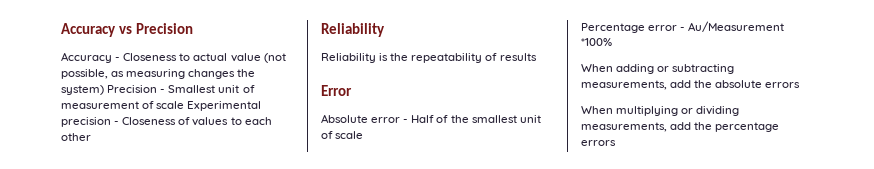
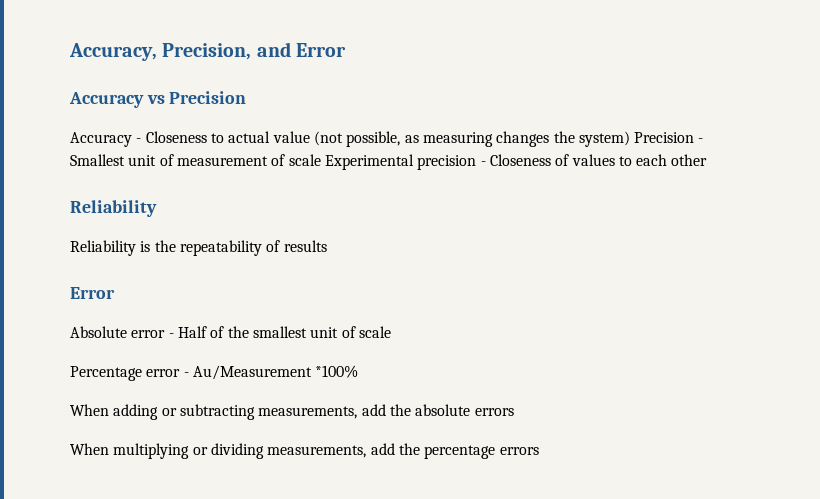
(61, 30) none -> [69,42,346,61] Accuracy, Precision, and Error //

